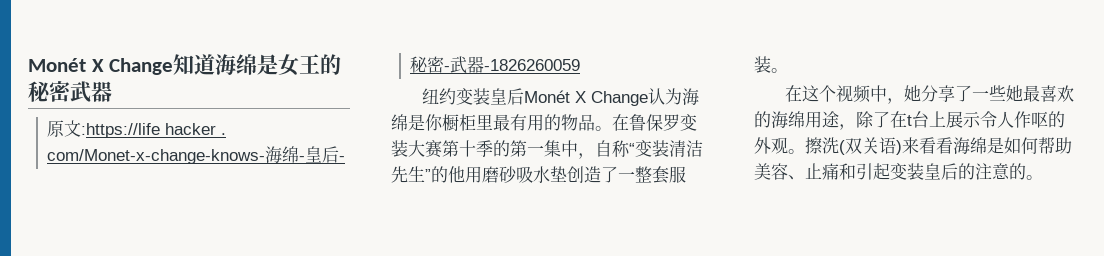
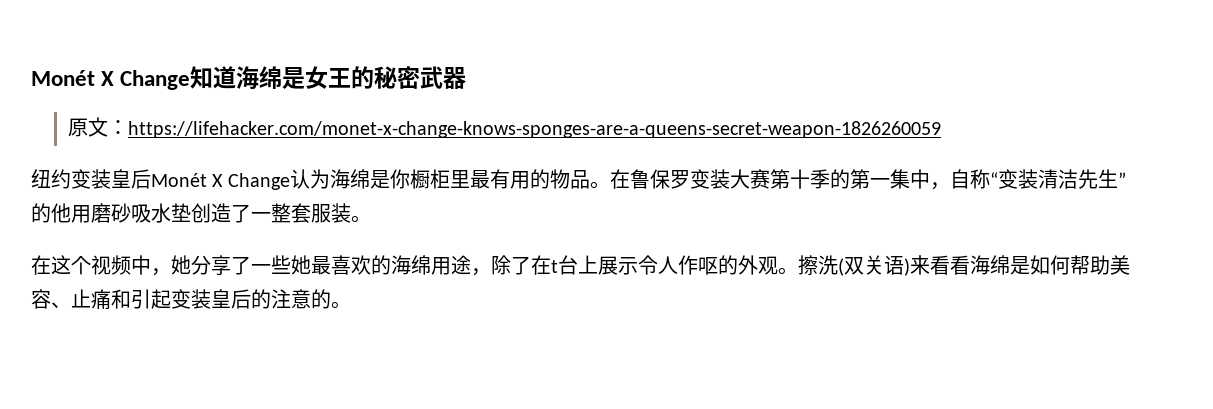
[81,123,227,138] [47,146,346,164] [410,56,581,74] :https://life hacker . com/Monet-x-change-knows-海绵-皇后-秘密-武器-1826260059 -> [108,120,942,138] ：https://lifehacker.com/monet-x-change-knows-sponges-are-a-queens-secret-weapon-1826260059

